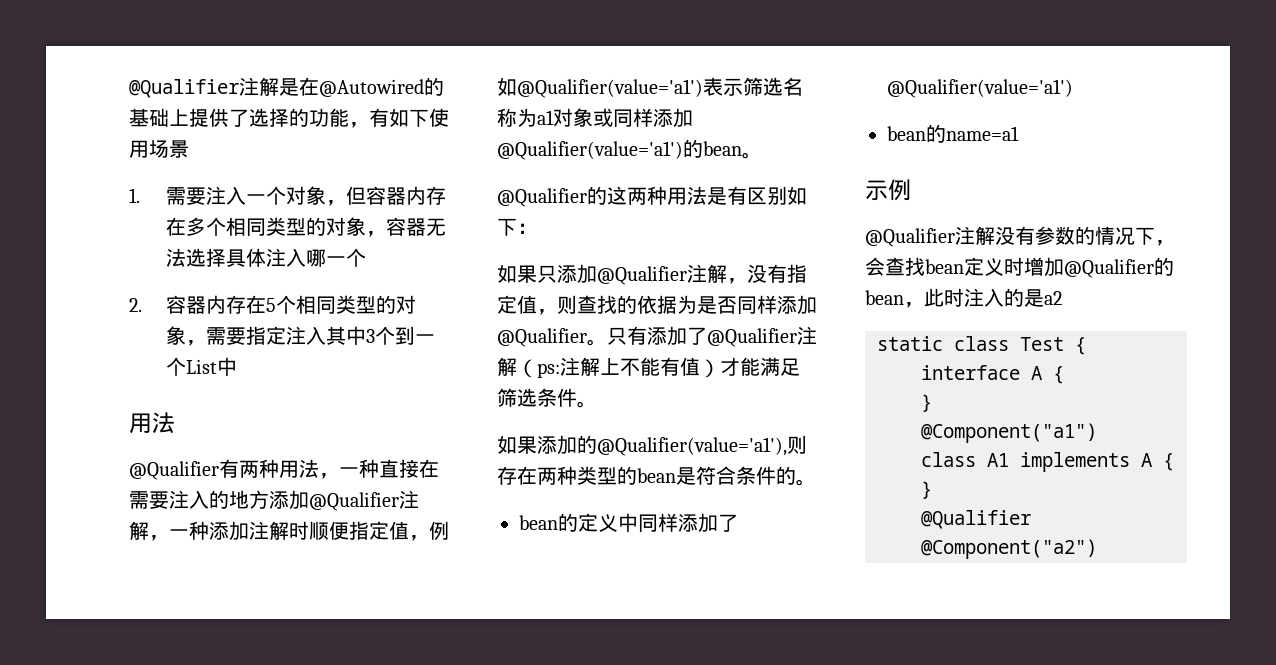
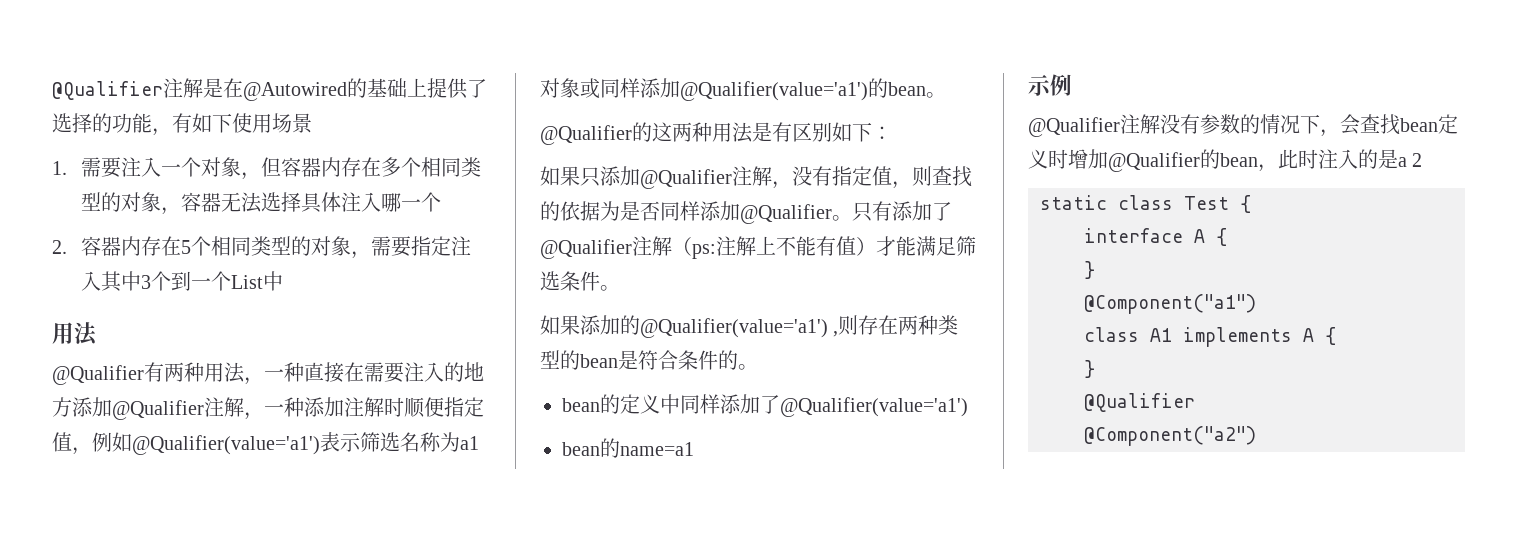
[597,437,787,456] @Qualifier(value='a1'), -> [640,318,839,338] @Qualifier(value='a1') ,
[1044,291,1062,305] a2 -> [1398,153,1423,167] a 2

